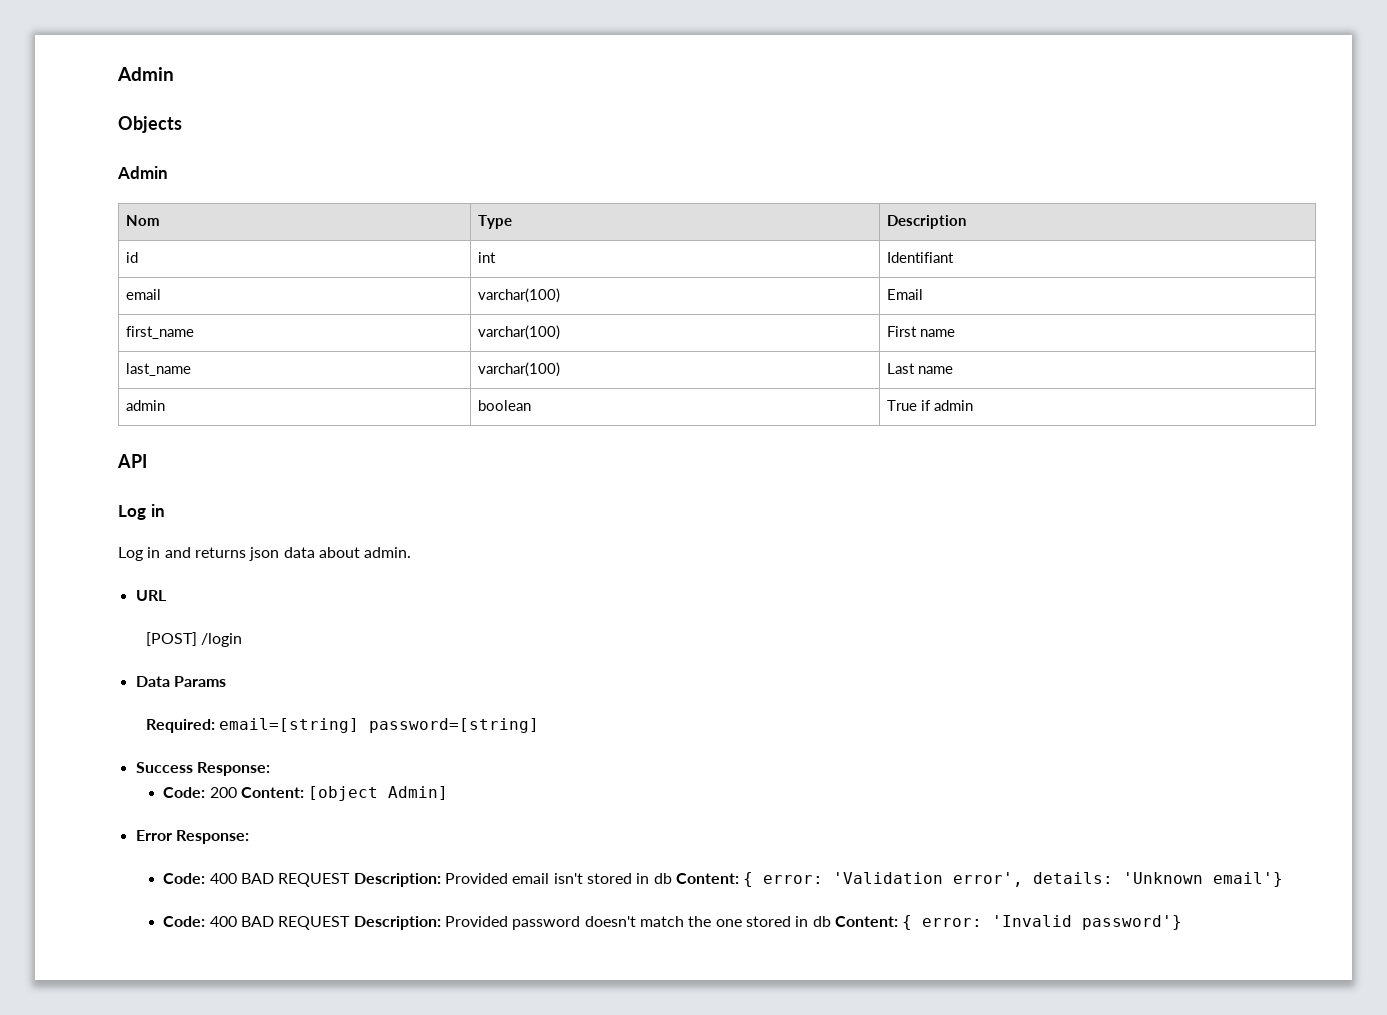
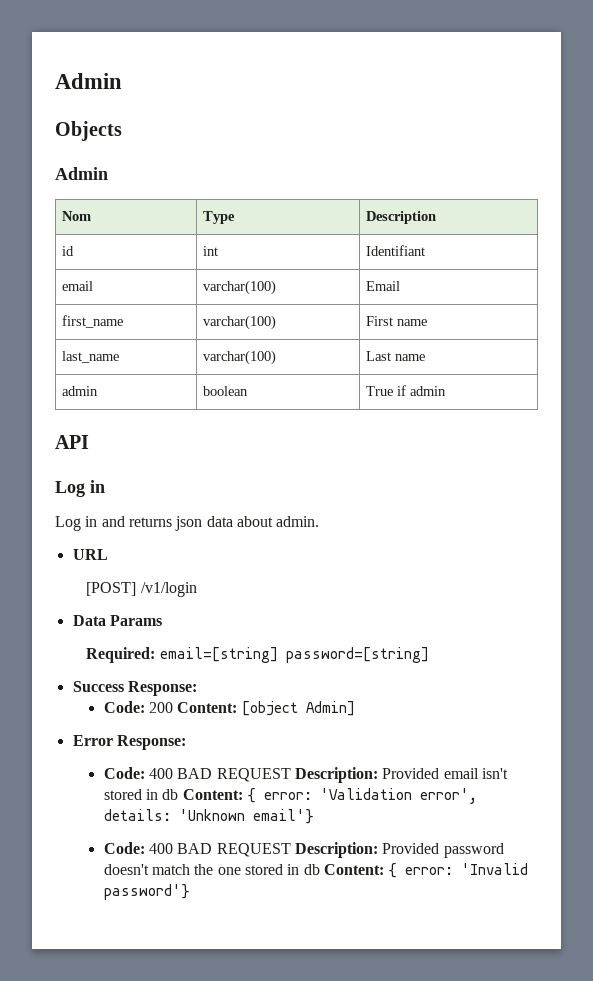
[201,633,243,647] /login -> [140,582,197,597] /v1/login

